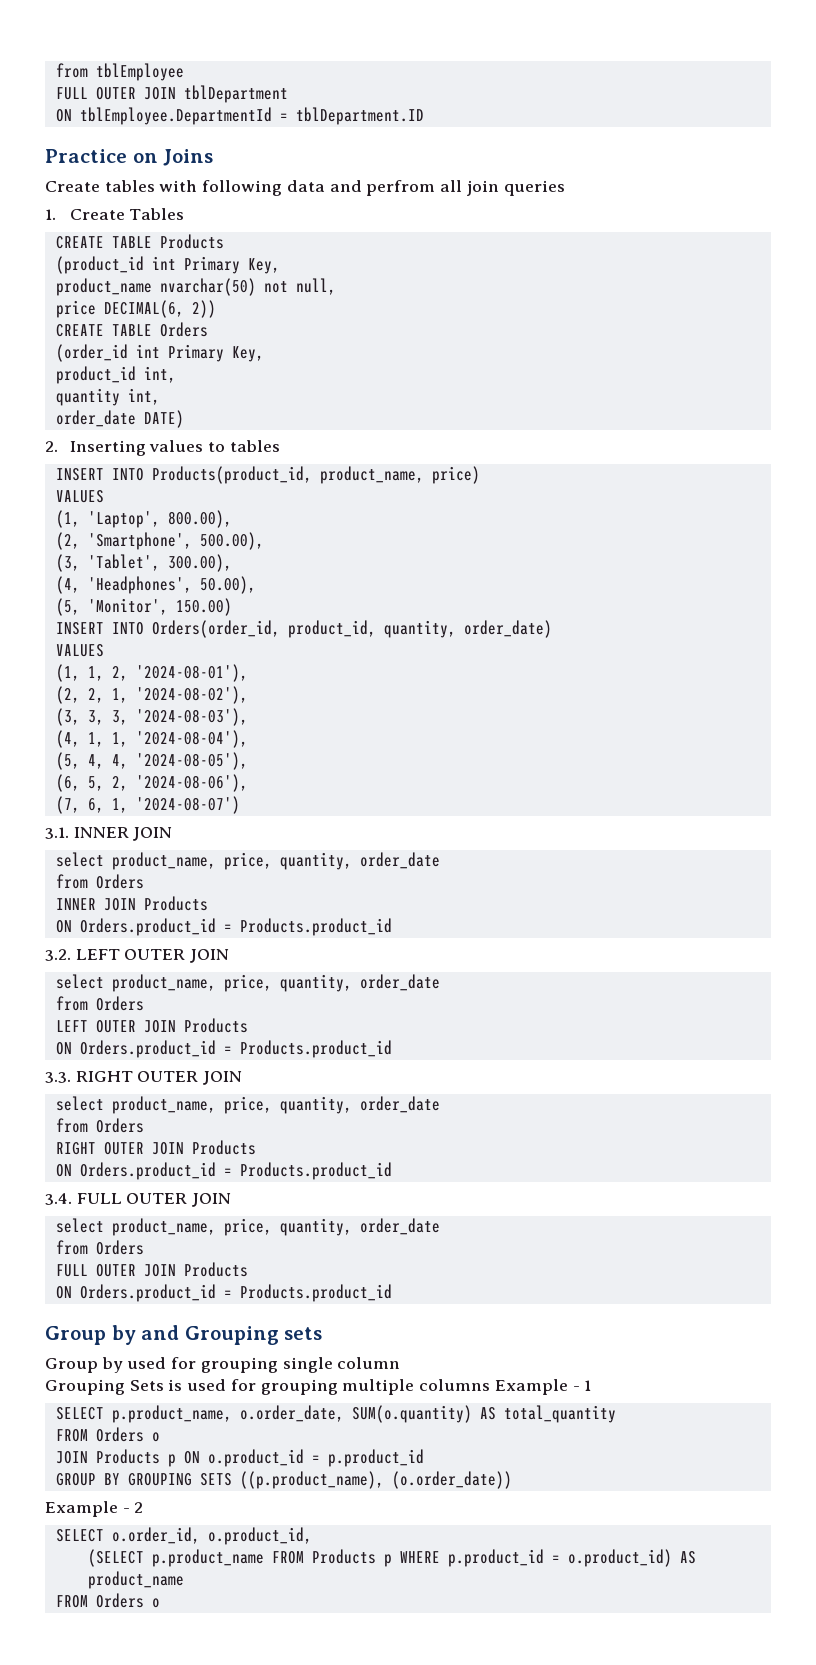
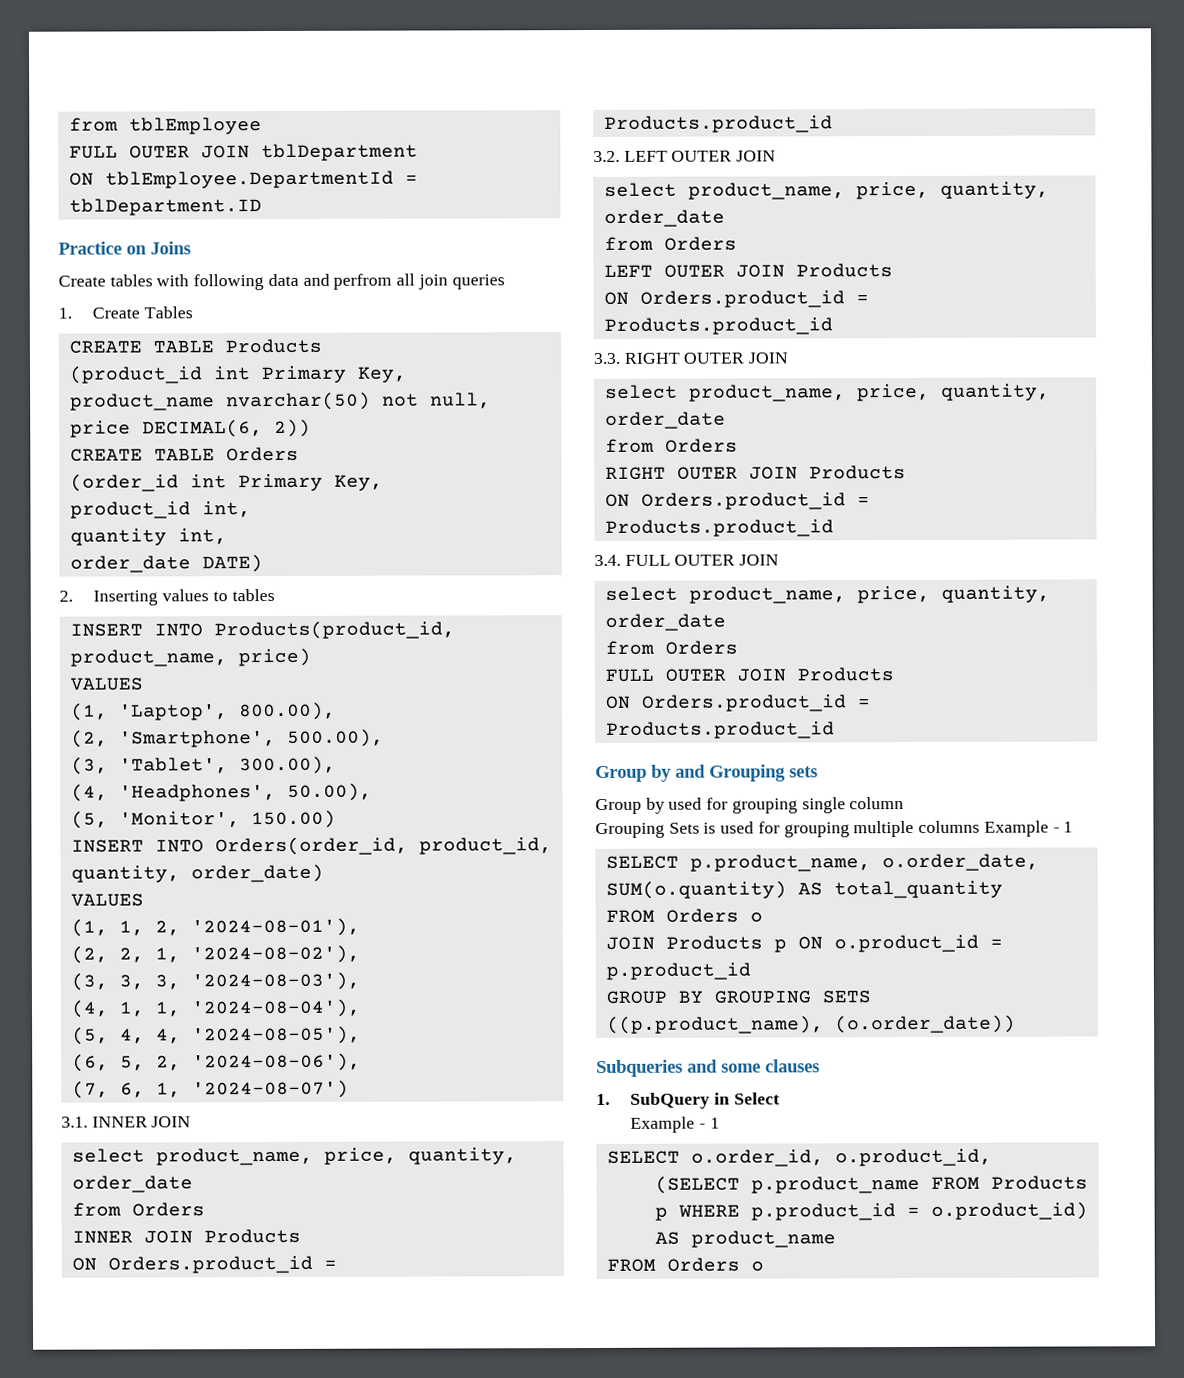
[45,1501,144,1517] // Example - 2 -> [596,1059,820,1077] [596,1092,780,1109] [630,1116,720,1133] // Subqueries and some clauses // 1. SubQuery in Select // Example - 1

